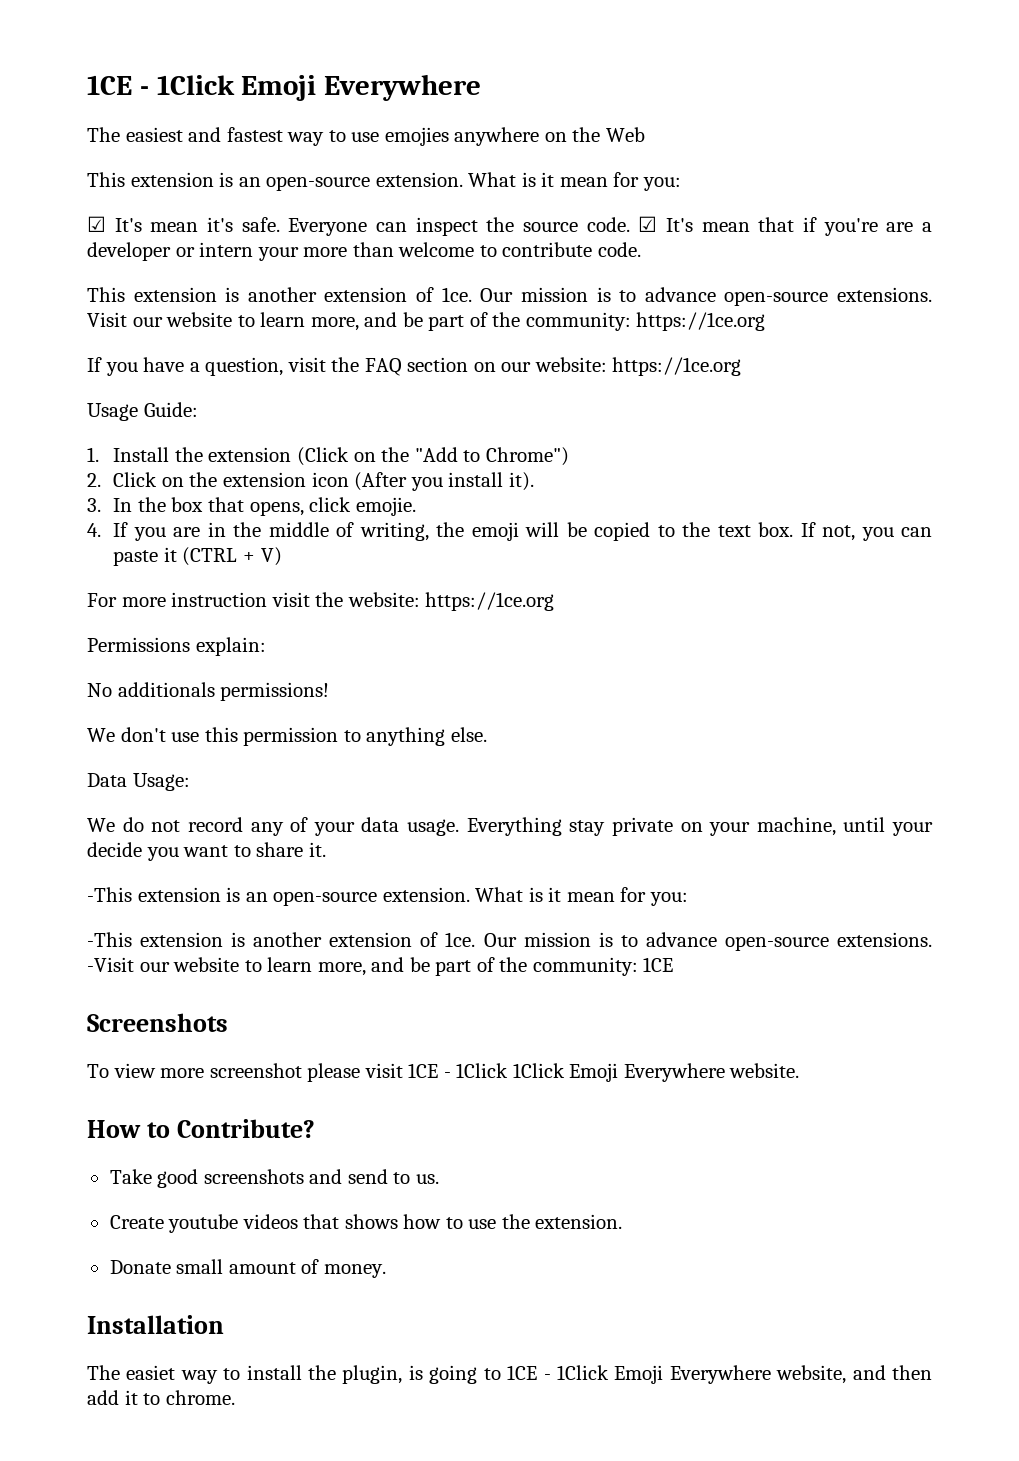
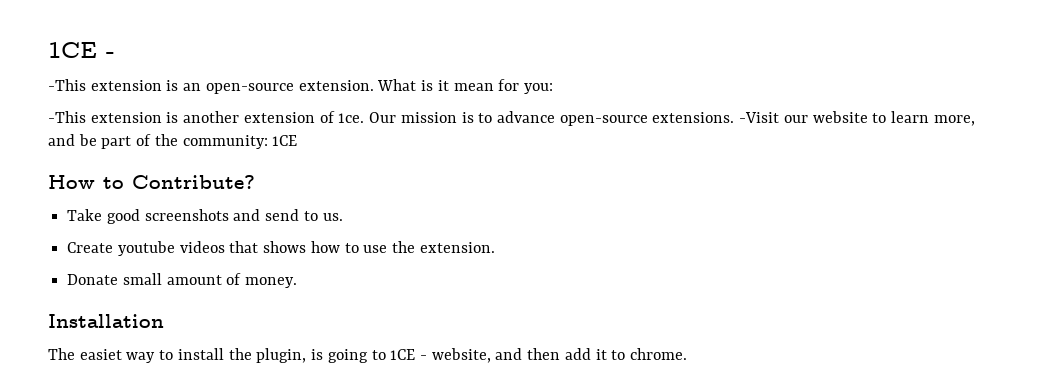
[87,74,482,101] [87,127,645,146] [87,172,681,191] [87,216,932,236] [87,242,641,261] [87,287,933,306] [87,312,766,331] [87,357,742,376] [87,402,198,421] [87,447,569,466] [87,472,534,491] [87,497,416,516] [87,522,932,541] [113,547,282,566] [87,592,555,611] [87,637,266,656] [87,682,330,701] [87,727,487,746] [87,773,190,791] [87,817,933,836] [87,842,326,861] 1CE - 1Click Emoji Everywhere // The easiest and fastest way to use emojies anywhere on the Web // This extension is an open-source extension. What is it mean for you: // ☑ It's mean it's safe. Everyone can inspect the source code. ☑ It's mean that if you're are a developer or intern your more than welcome to contribute code. // This extension is another extension of 1ce. Our mission is to advance open-source extensions. Visit our website to learn more, and be part of the community: https://1ce.org // If you have a question, visit the FAQ section on our website: https://1ce.org // Usage Guide: // 1. Install the extension (Click on the "Add to Chrome") // 2. Click on the extension icon (After you install it). // 3. In the box that opens, click emojie. // 4. If you are in the middle of writing, the emoji will be copied to the text box. If not, you can paste it (CTRL + V) // For more instruction visit the website: https://1ce.org // Permissions explain: // No additionals permissions! // We don't use this permission to anything else. // Data Usage: // We do not record any of your data usage. Everything stay private on your machine, until your decide you want to share it. -> [48,42,115,58] 1CE -
[87,1013,228,1032] [87,1063,800,1082] // Screenshots // To view more screenshot please visit 1CE - 1Click 1Click Emoji Everywhere website. -> (298, 140) none
[556,1365,771,1384] 1Click Emoji Everywhere -> (427, 357) none

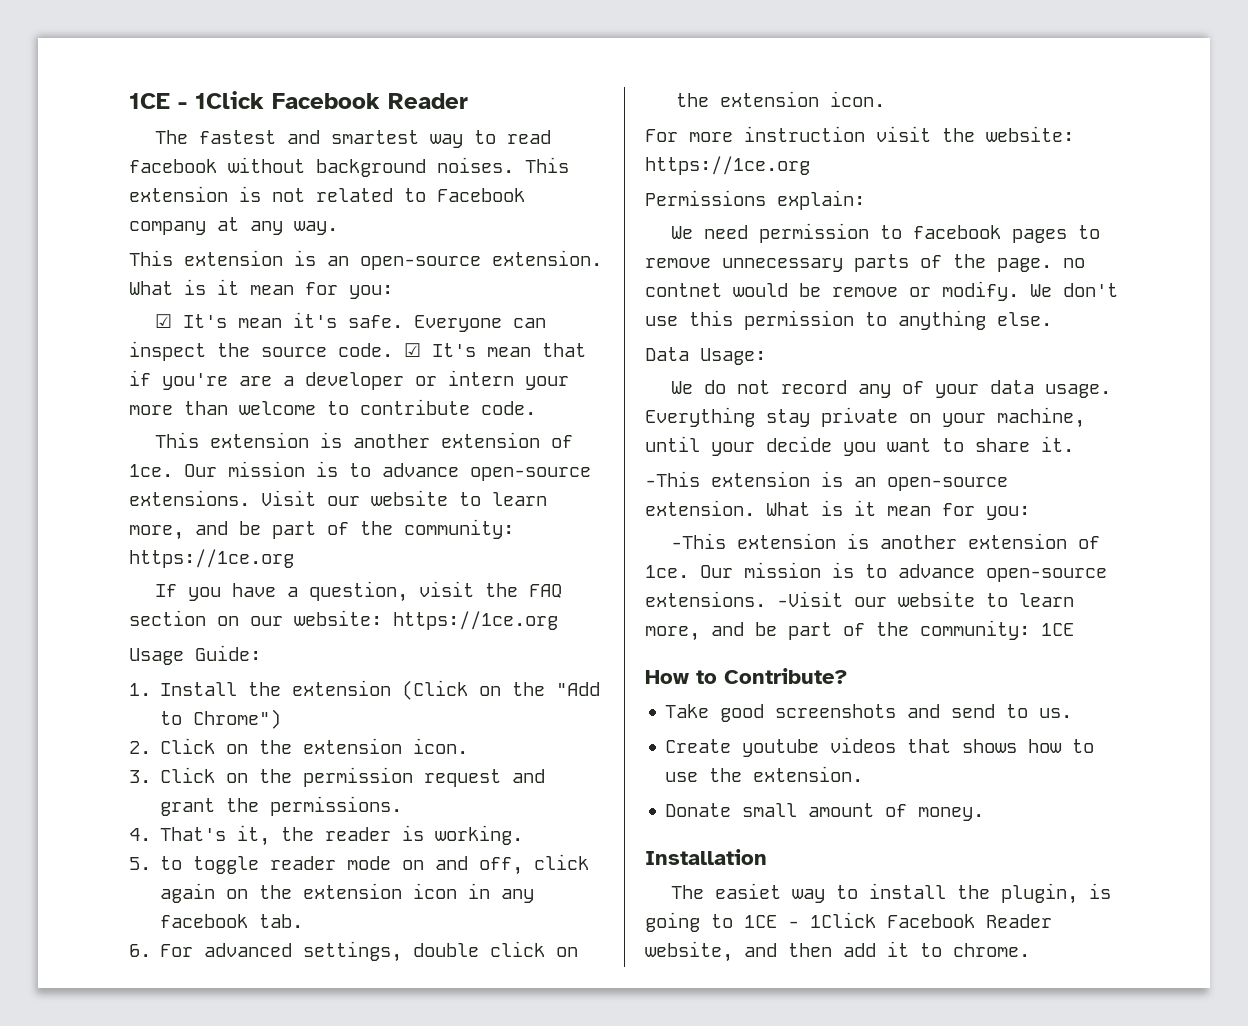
[48,42,115,58] 1CE - -> [129,91,468,109] [155,130,552,148] [129,157,569,177] [129,186,525,202] [129,217,338,235] [129,250,602,270] [129,279,393,299] [155,312,547,332] [129,341,586,361] [129,370,569,390] [129,399,536,415] [155,432,574,448] [129,461,591,481] [129,490,547,506] [129,519,514,540] [129,549,294,568] [155,581,563,602] [129,610,558,630] [129,645,261,665] [129,680,601,700] [160,709,282,729] [129,738,469,754] [129,767,546,787] [160,796,403,816] [129,825,524,846] [129,854,590,875] [160,883,535,903] [160,914,304,928] [129,941,579,962] [676,91,886,107] [645,126,1074,142] [645,156,810,175] [645,190,865,210] [671,223,1101,243] [645,254,1085,272] [645,281,1118,301] [645,310,1052,330] [645,347,766,365] [671,380,1112,398] [645,407,1085,428] [645,436,1074,456] 1CE - 1Click Facebook Reader // The fastest and smartest way to read facebook without background noises. This extension is not related to Facebook company at any way. // This extension is an open-source extension. What is it mean for you: // ☑ It's mean it's safe. Everyone can inspect the source code. ☑ It's mean that if you're are a developer or intern your more than welcome to contribute code. // This extension is another extension of 1ce. Our mission is to advance open-source extensions. Visit our website to learn more, and be part of the community: https://1ce.org // If you have a question, visit the FAQ section on our website: https://1ce.org // Usage Guide: // 1. Install the extension (Click on the "Add to Chrome") // 2. Click on the extension icon. // 3. Click on the permission request and grant the permissions. // 4. That's it, the reader is working. // 5. to toggle reader mode on and off, click again on the extension icon in any facebook tab. // 6. For advanced settings, double click on the extension icon. // For more instruction visit the website: https://1ce.org // Permissions explain: // We need permission to facebook pages to remove unnecessary parts of the page. no contnet would be remove or modify. We don't use this permission to anything else. // Data Usage: // We do not record any of your data usage. Everything stay private on your machine, until your decide you want to share it.
(427, 357) none -> [810,912,1052,928] 1Click Facebook Reader

